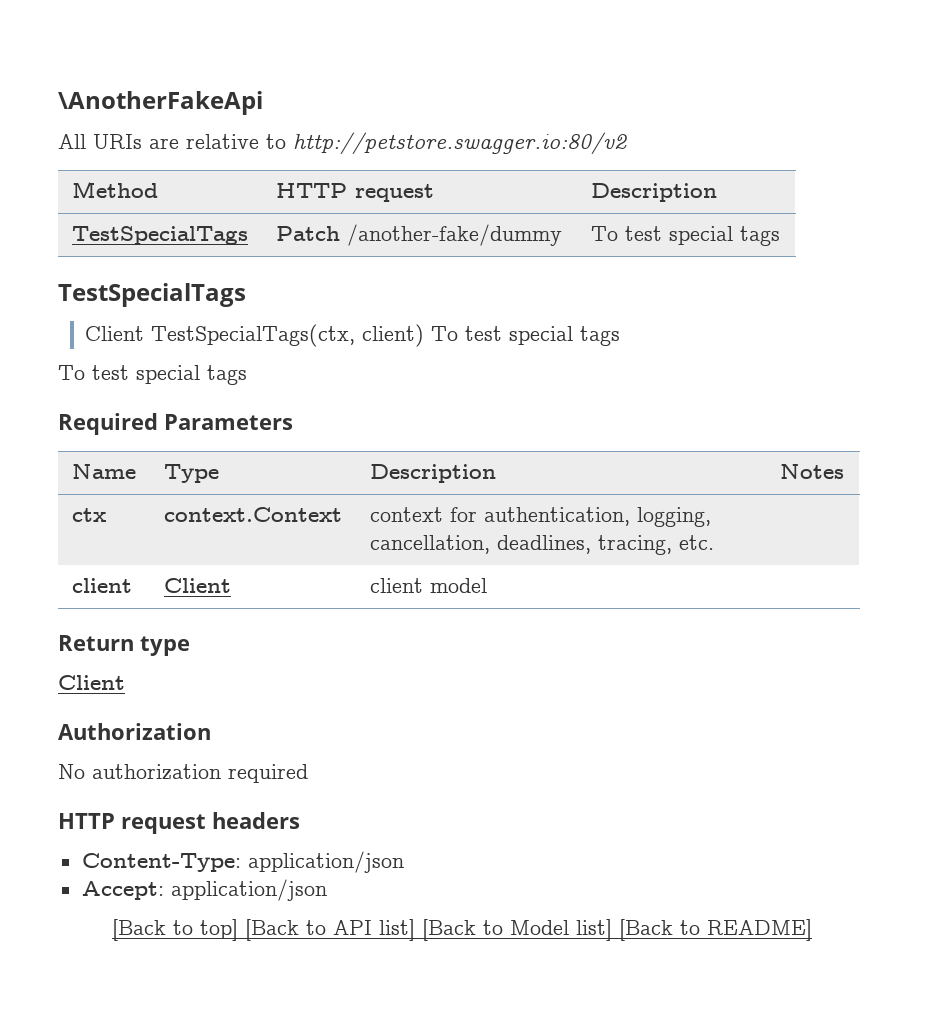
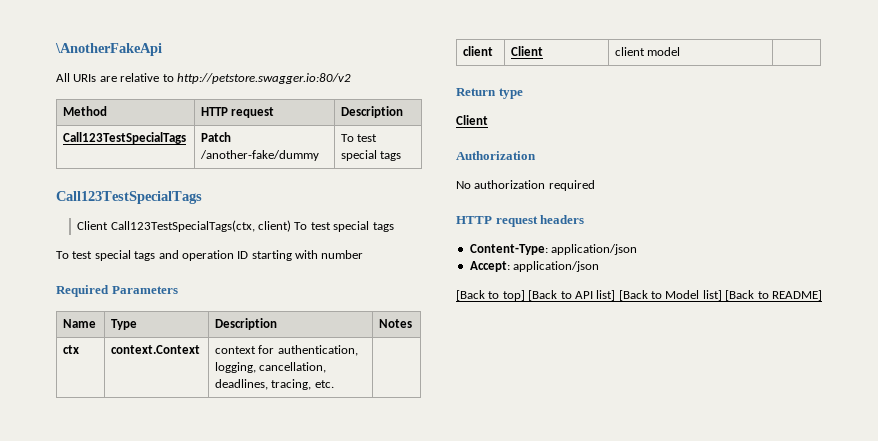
[71,226,248,245] TestSpecialTags -> [63,132,187,144] Call123TestSpecialTags
[58,283,246,307] [85,324,356,347] TestSpecialTags // Client TestSpecialTags(ctx, -> [56,191,202,204] [77,220,255,232] Call123TestSpecialTags // Client Call123TestSpecialTags(ctx,
(247, 375) none -> [158,250,364,261] and operation ID starting with number

